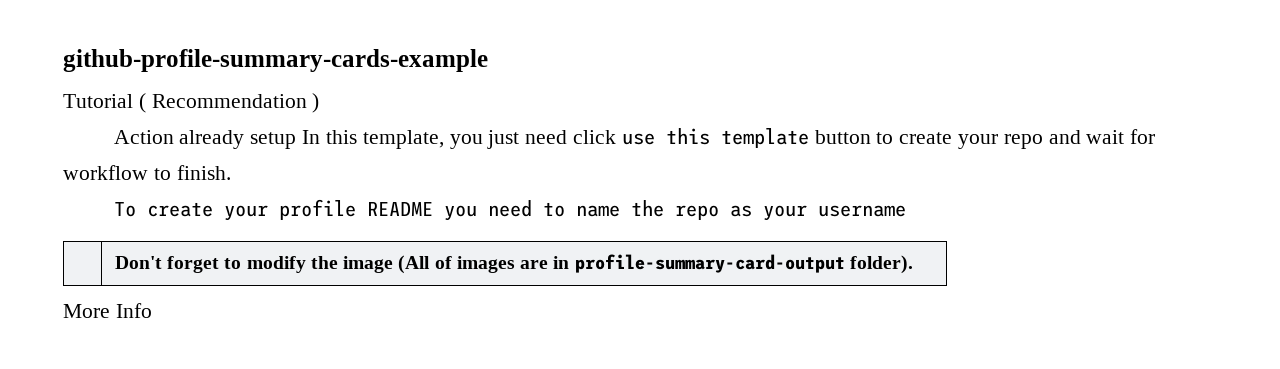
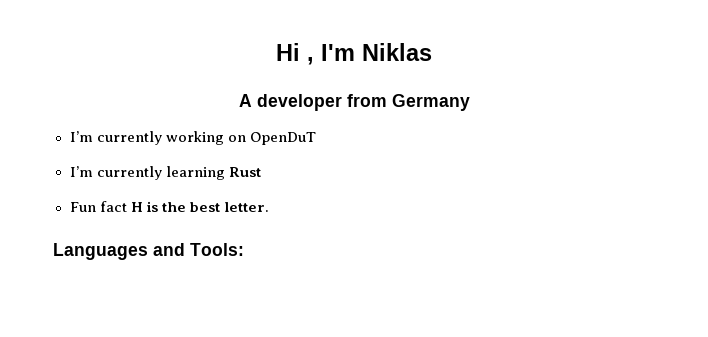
[63,49,488,72] [63,93,320,113] [113,128,1156,149] [63,165,231,180] [113,199,906,221] [114,254,913,274] [63,303,152,318] github-profile-summary-cards-example // Tutorial ( Recommendation ) // Action already setup In this template, you just need click use this template button to create your repo and wait for workflow to finish. // To create your profile README you need to name the repo as your username // | Don't forget to modify the image (All of images are in profile-summary-card-output folder). // More Info -> [276,43,432,65] [238,94,470,111] [69,131,316,145] [69,166,261,180] [69,201,269,212] [53,243,244,260] Hi , I'm Niklas // A developer from Germany // I’m currently working on OpenDuT // I’m currently learning Rust // Fun fact H is the best letter. // Languages and Tools:

